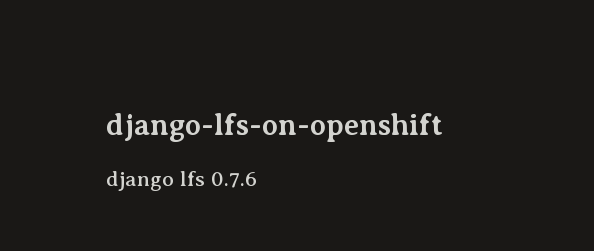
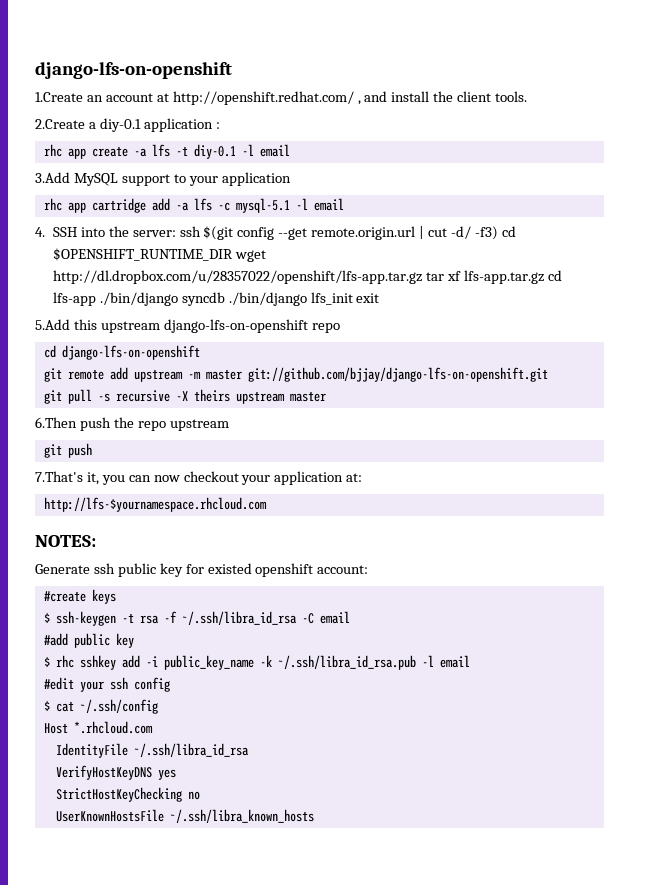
[106,113,443,142] [106,171,257,191] django-lfs-on-openshift // django lfs 0.7.6 -> [35,62,232,79] [35,91,528,105] [35,118,220,132] [43,144,290,159] [35,172,291,186] [43,198,344,213] [35,226,516,240] [52,248,266,262] [52,270,562,284] [52,292,380,306] [35,319,340,333] [43,345,200,360] [43,367,548,382] [43,389,326,404] [35,417,229,431] [43,443,92,458] [35,471,363,485] [43,497,267,512] [35,535,96,547] [35,563,369,577] [43,589,116,604] [43,611,350,626] [43,633,134,648] [43,655,470,670] [43,677,170,692] [43,699,158,714] [43,721,153,734] [55,743,249,758] [55,765,176,780] [55,787,200,802] [55,809,314,823] django-lfs-on-openshift // 1.Create an account at http://openshift.redhat.com/ , and install the client tools. // 2.Create a diy-0.1 application : // rhc app create -a lfs -t diy-0.1 -l email // 3.Add MySQL support to your application // rhc app cartridge add -a lfs -c mysql-5.1 -l email // 4. SSH into the server: ssh $(git config --get remote.origin.url | cut -d/ -f3) cd $OPENSHIFT_RUNTIME_DIR wget http://dl.dropbox.com/u/28357022/openshift/lfs-app.tar.gz tar xf lfs-app.tar.gz cd lfs-app ./bin/django syncdb ./bin/django lfs_init exit // 5.Add this upstream django-lfs-on-openshift repo // cd django-lfs-on-openshift // git remote add upstream -m master git://github.com/bjjay/django-lfs-on-openshift.git // git pull -s recursive -X theirs upstream master // 6.Then push the repo upstream // git push // 7.That's it, you can now checkout your application at: // http://lfs-$yournamespace.rhcloud.com // NOTES: // Generate ssh public key for existed openshift account: // #create keys // $ ssh-keygen -t rsa -f ~/.ssh/libra_id_rsa -C email // #add public key // $ rhc sshkey add -i public_key_name -k ~/.ssh/libra_id_rsa.pub -l email // #edit your ssh config // $ cat ~/.ssh/config // Host *.rhcloud.com // IdentityFile ~/.ssh/libra_id_rsa // VerifyHostKeyDNS yes // StrictHostKeyChecking no // UserKnownHostsFile ~/.ssh/libra_known_hosts

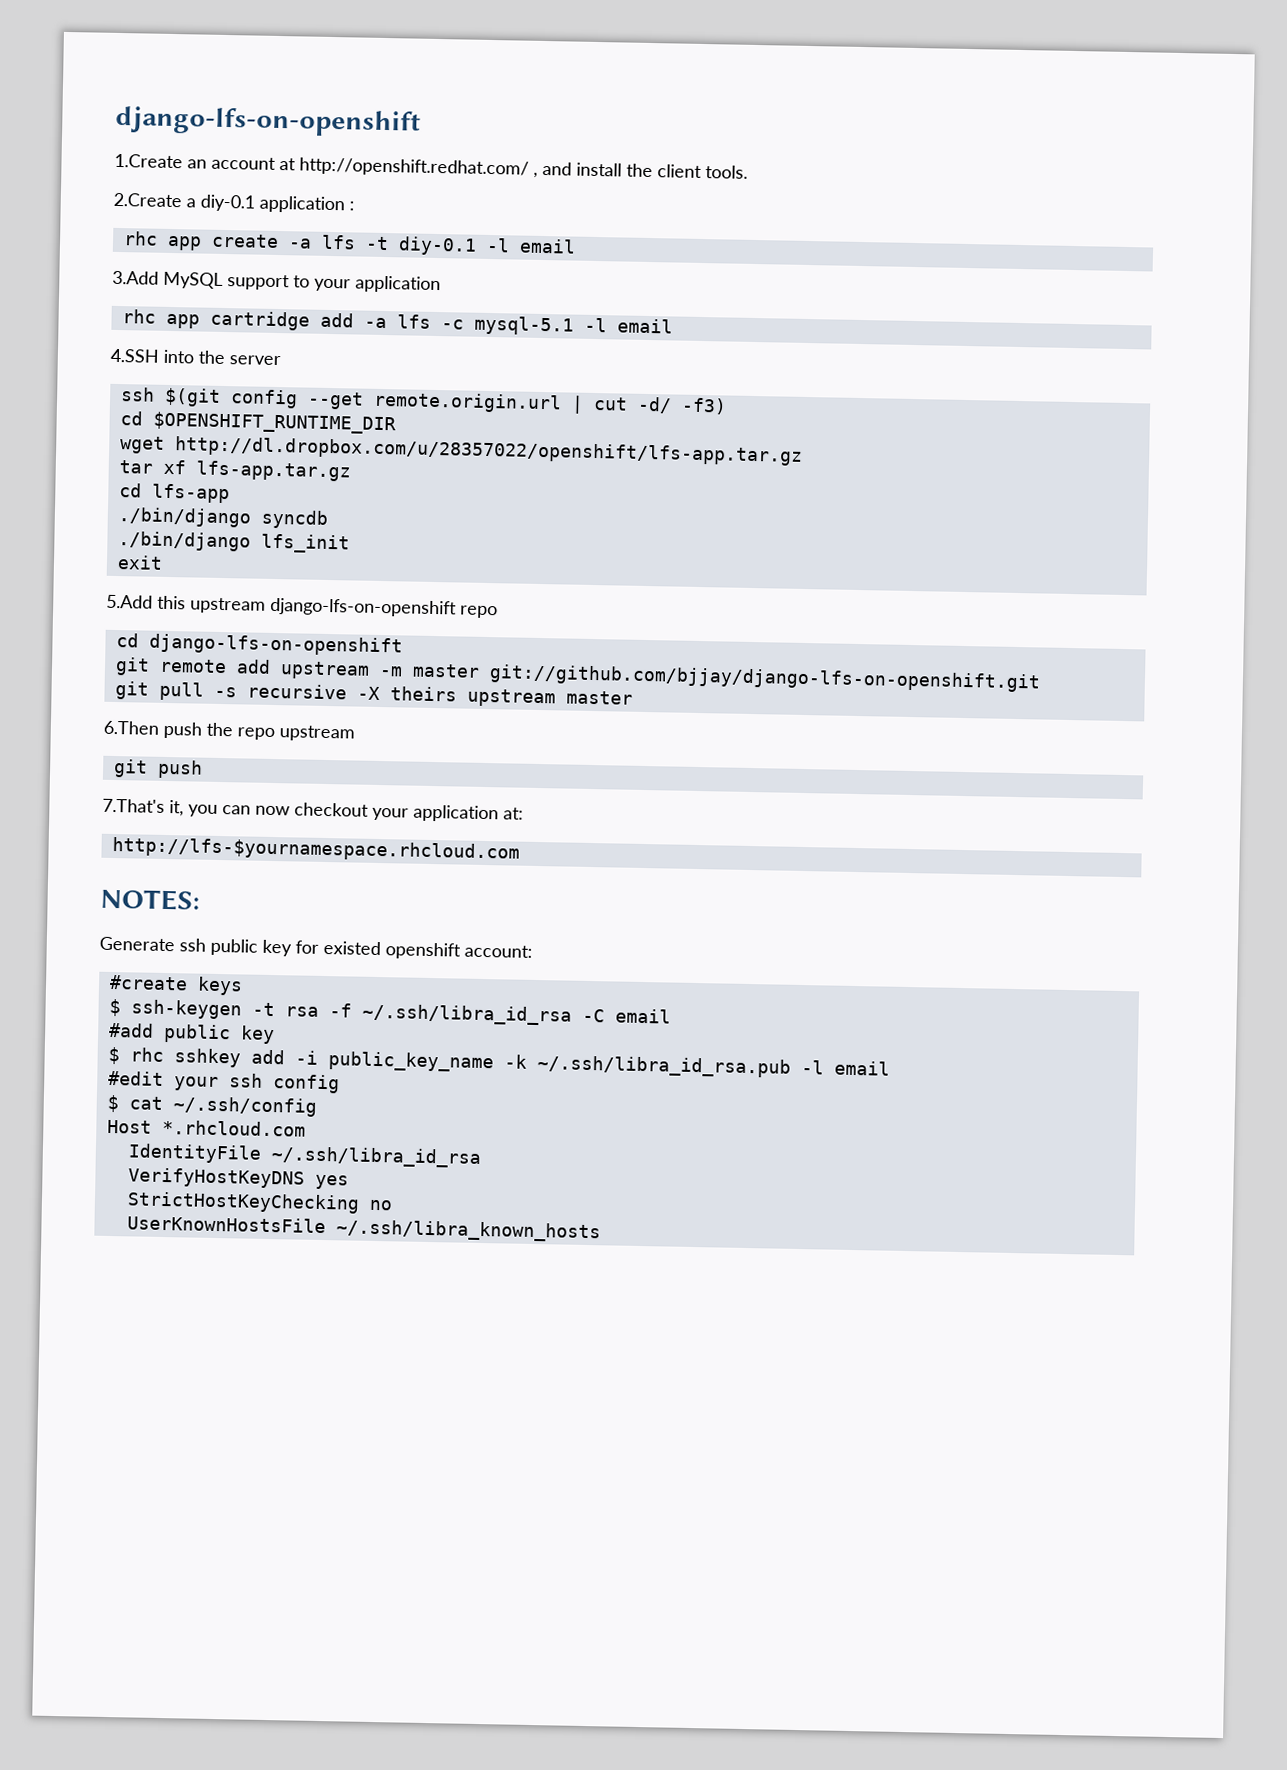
[35,227,77,237] 4. SSH -> [110,348,160,363] 4.SSH
[132,230,176,237] server: -> [229,355,281,366] server //
(498, 233) none -> (727, 406) //
(233, 254) none -> (396, 423) //
(422, 277) none -> (803, 451) //
(544, 277) none -> (351, 471) //
(96, 299) none -> (230, 493) //
(225, 299) none -> (328, 519) //
(353, 298) none -> (350, 543) //

